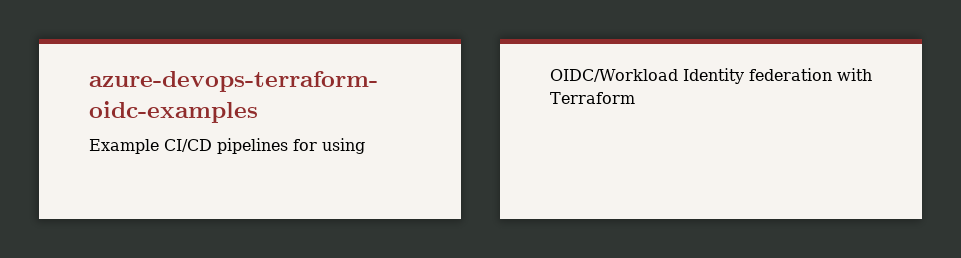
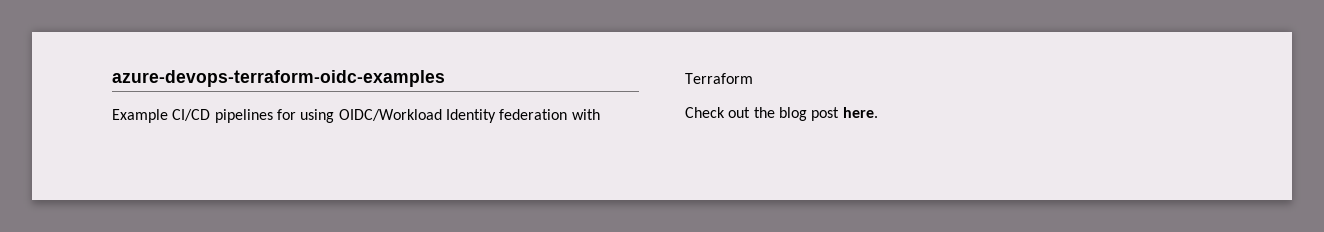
(635, 98) none -> [685,107,878,121] // Check out the blog post here.

